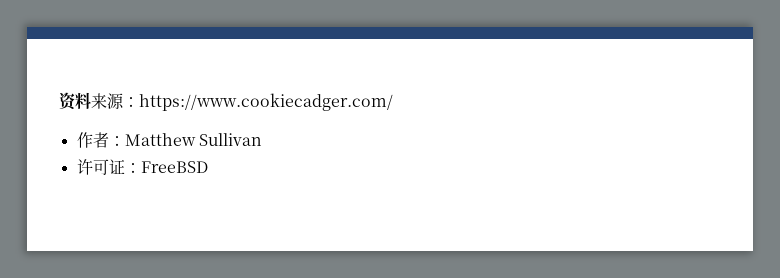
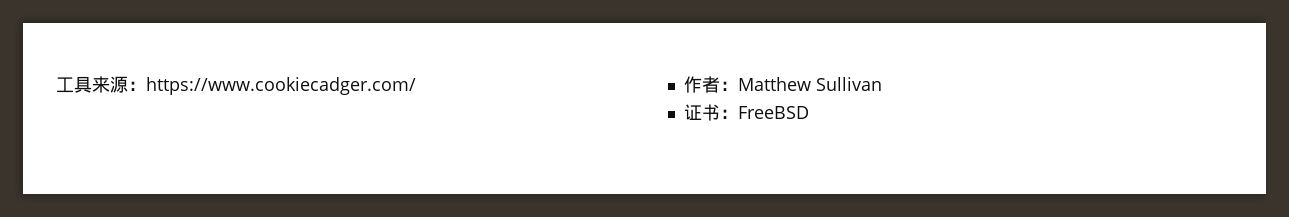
[59,92,91,110] 资料 -> [56,76,92,93] 工具
[76,159,125,175] 许可证 -> [683,104,720,121] 证书

